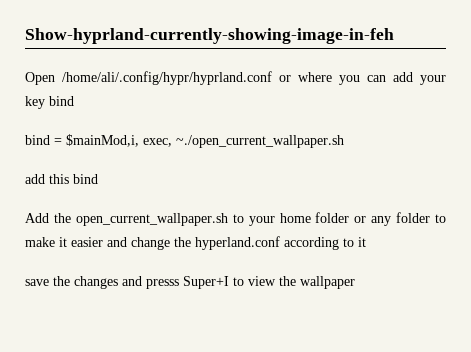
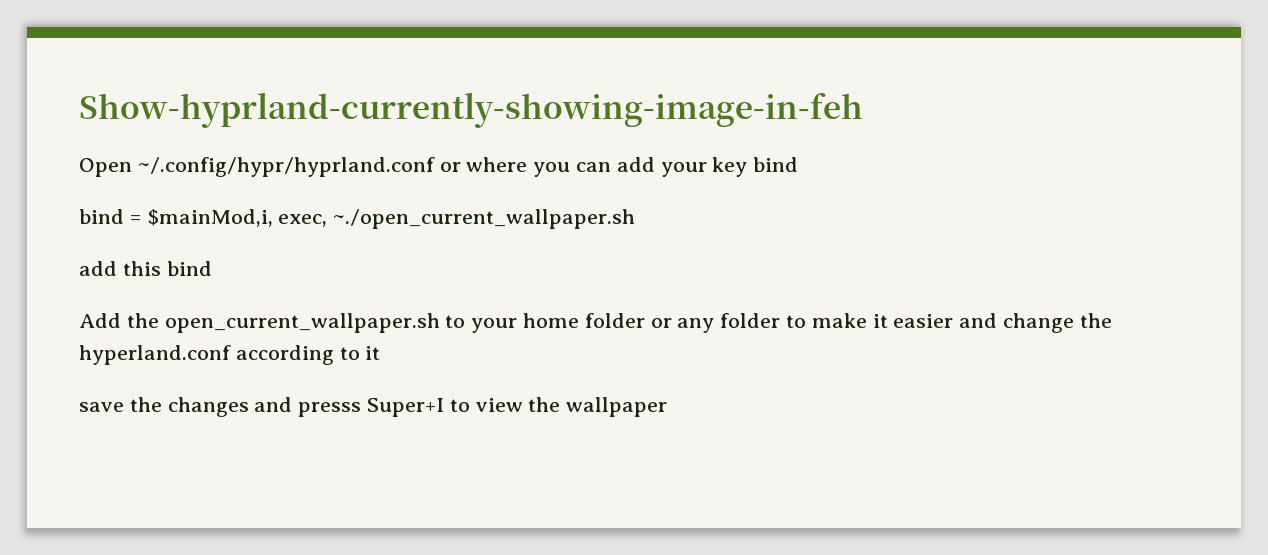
[62,71,272,85] /home/ali/.config/hypr/hyprland.conf -> [137,157,435,177] ~/.config/hypr/hyprland.conf

